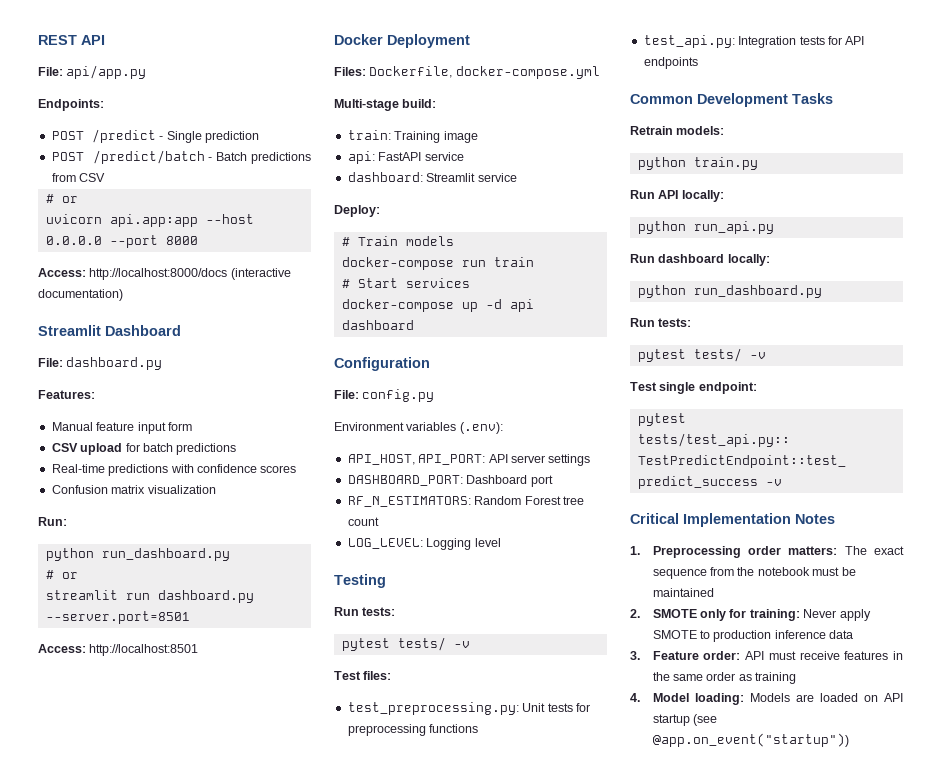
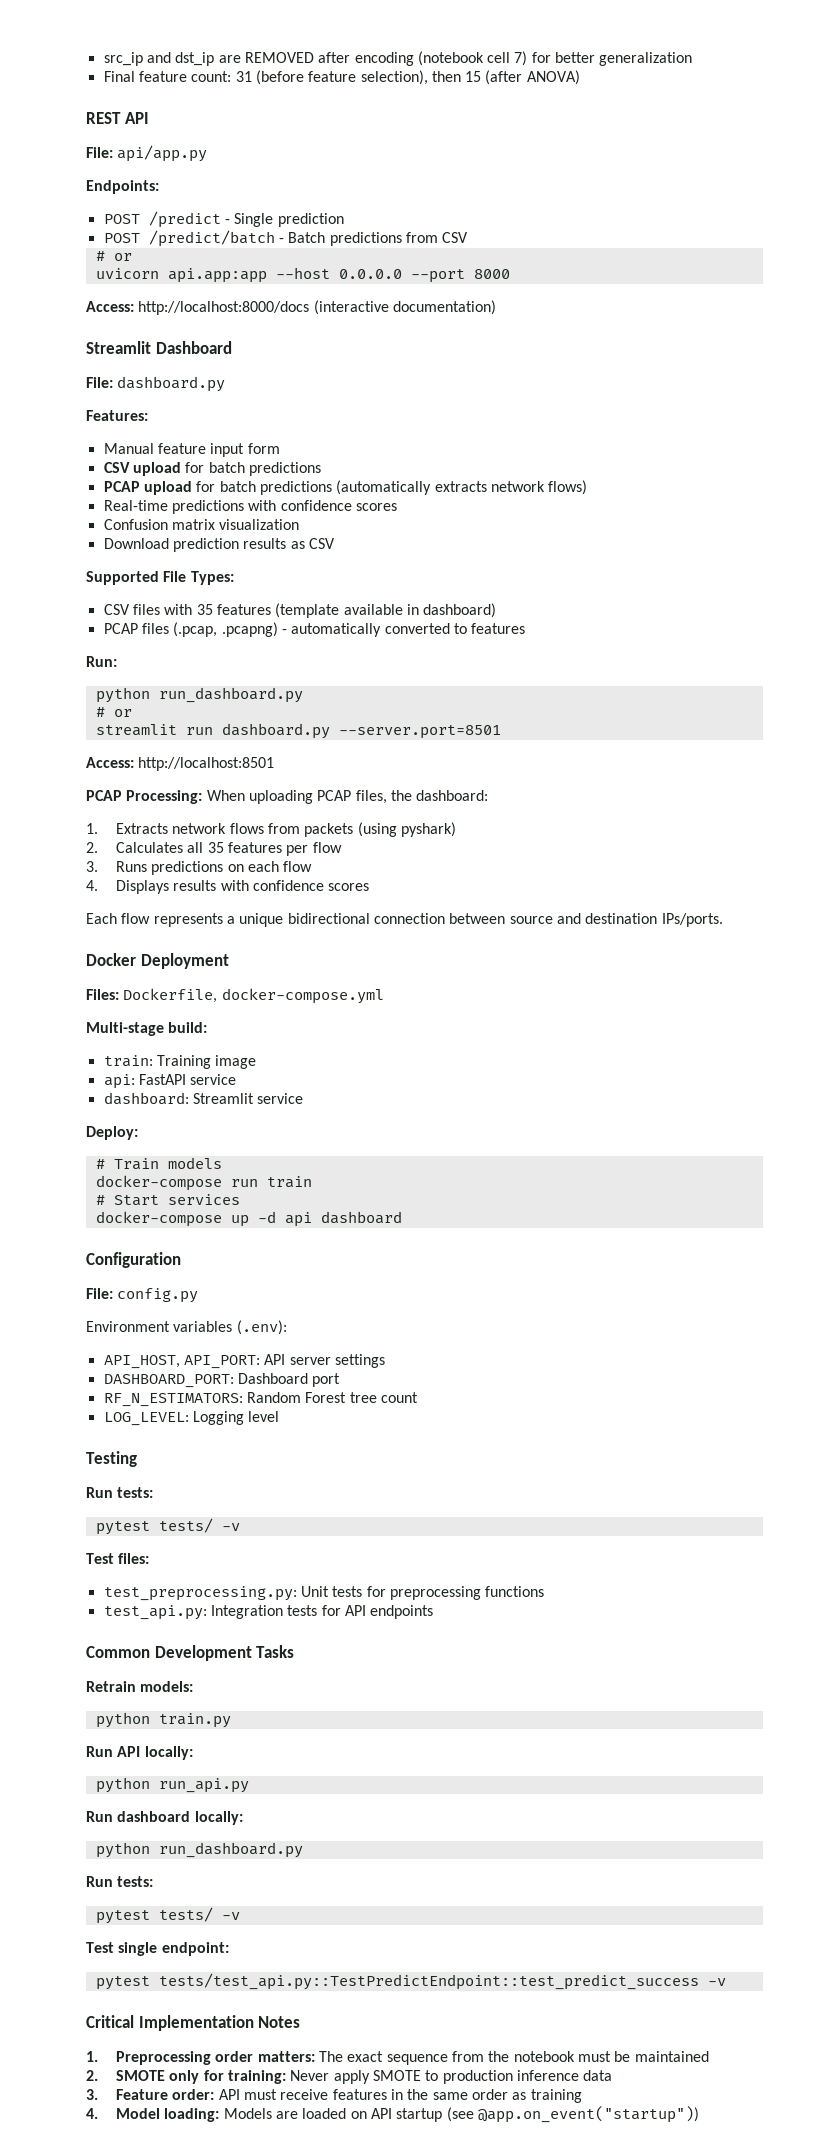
(38, 40) none -> [103,51,693,66] [103,70,580,85] src_ip and dst_ip are REMOVED after encoding (notebook cell 7) for better generalization // Final feature count: 31 (before feature selection), then 15 (after ANOVA) //
(237, 449) none -> [103,480,588,495] // PCAP upload for batch predictions (automatically extracts network flows)
(216, 489) none -> [103,538,335,552] [86,571,234,585] [103,603,497,618] [103,622,526,637] // Download prediction results as CSV // Supported File Types: // CSV files with 35 features (template available in dashboard) // PCAP files (.pcap, .pcapng) - automatically converted to features
(199, 650) none -> [86,790,489,804] [86,822,456,837] [86,842,342,856] [86,861,313,875] [86,880,370,894] [86,913,723,927] // PCAP Processing: When uploading PCAP files, the dashboard: // 1. Extracts network flows from packets (using pyshark) // 2. Calculates all 35 features per flow // 3. Runs predictions on each flow // 4. Displays results with confidence scores // Each flow represents a unique bidirectional connection between source and destination IPs/ports.

